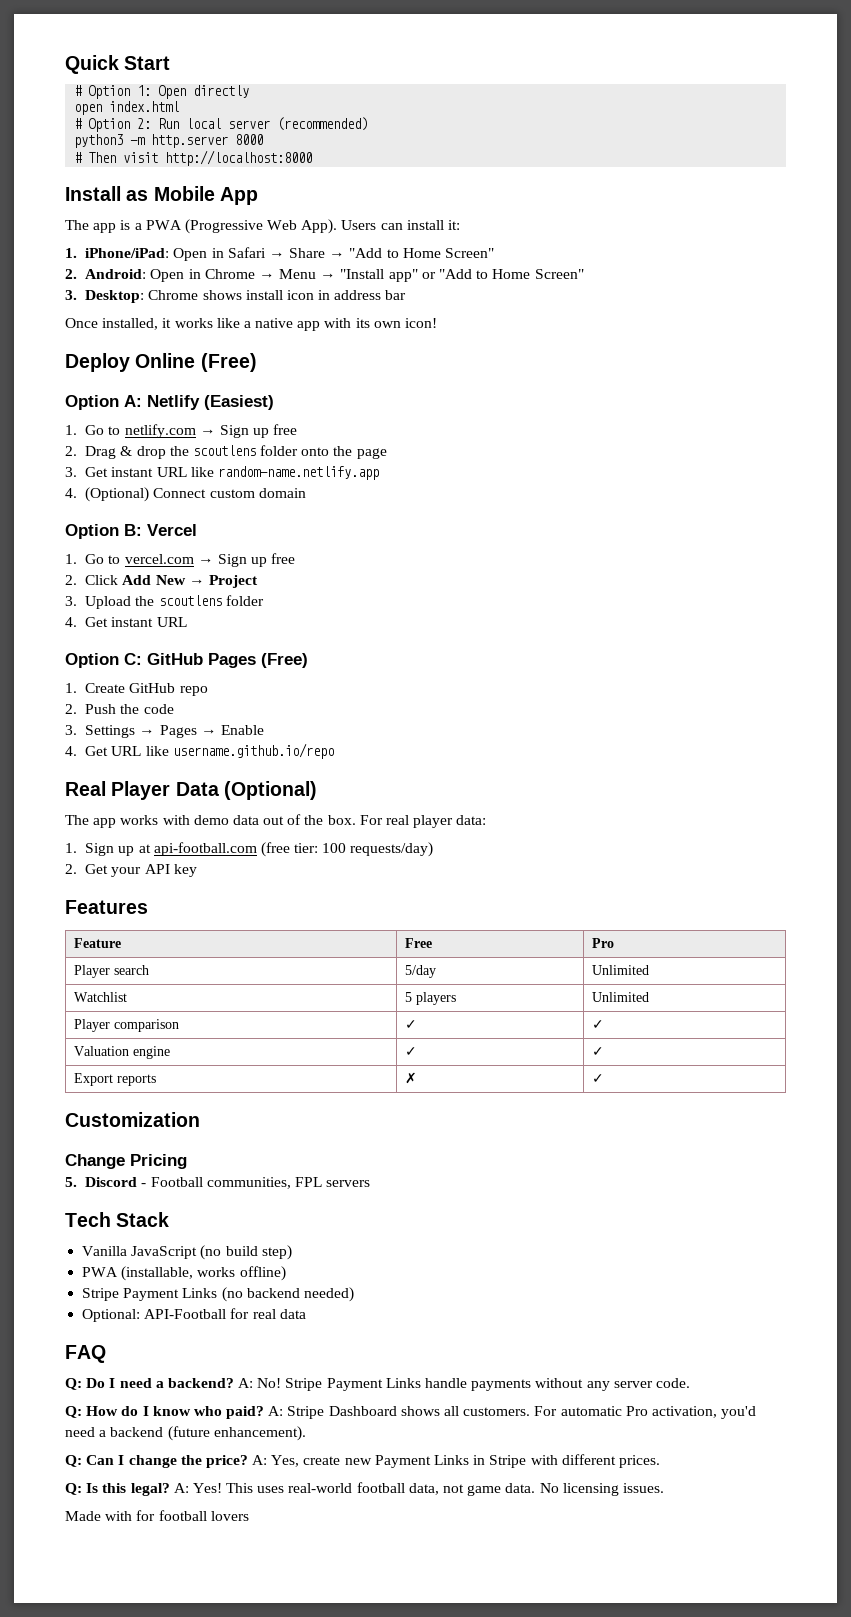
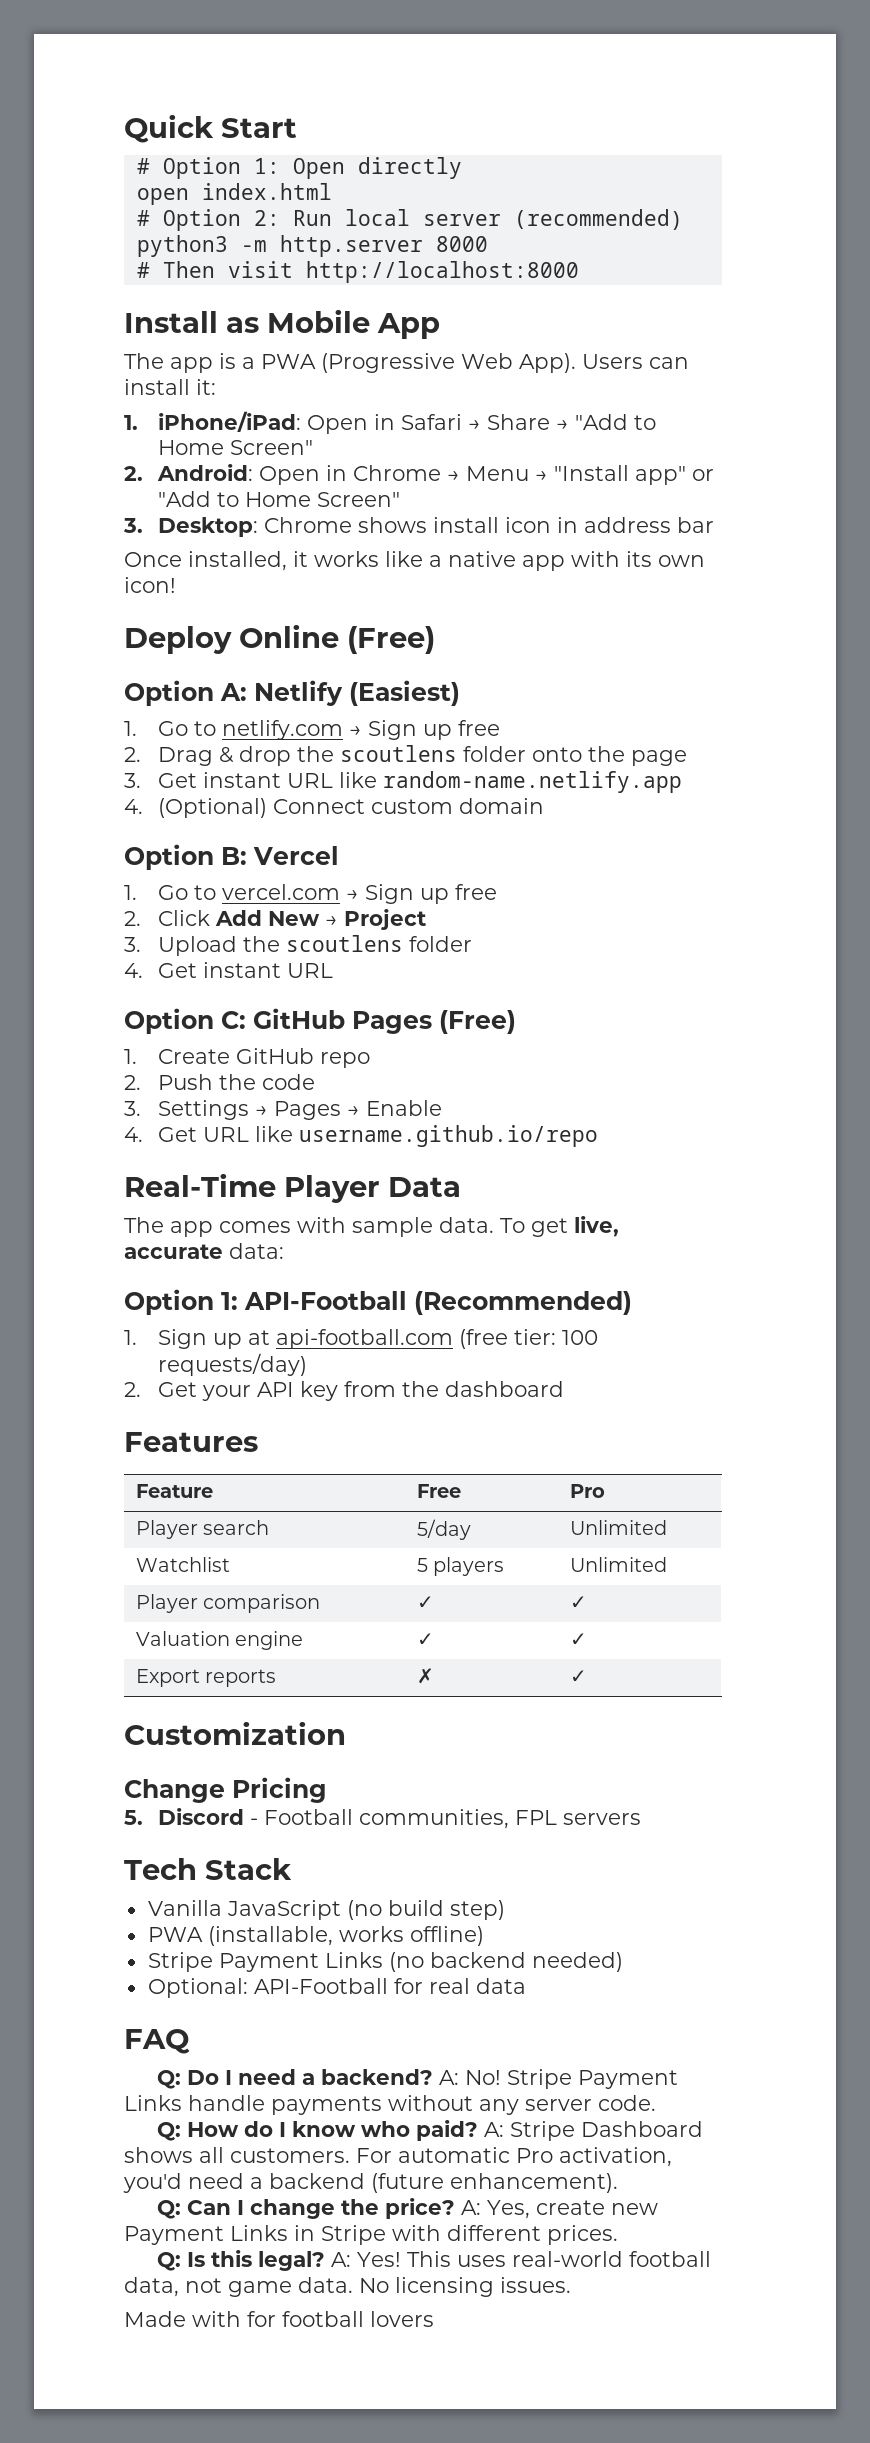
[65,781,106,796] Real -> [124,1173,276,1197] Real-Time
[223,781,317,800] [65,814,487,828] (Optional) // The app works with demo data out of the box. For real player data: -> [124,1216,619,1237] [124,1243,284,1259] [124,1289,632,1315] // The app comes with sample data. To get live, accurate data: // Option 1: API-Football (Recommended)
(197, 870) none -> [344,1381,565,1397] from the dashboard

